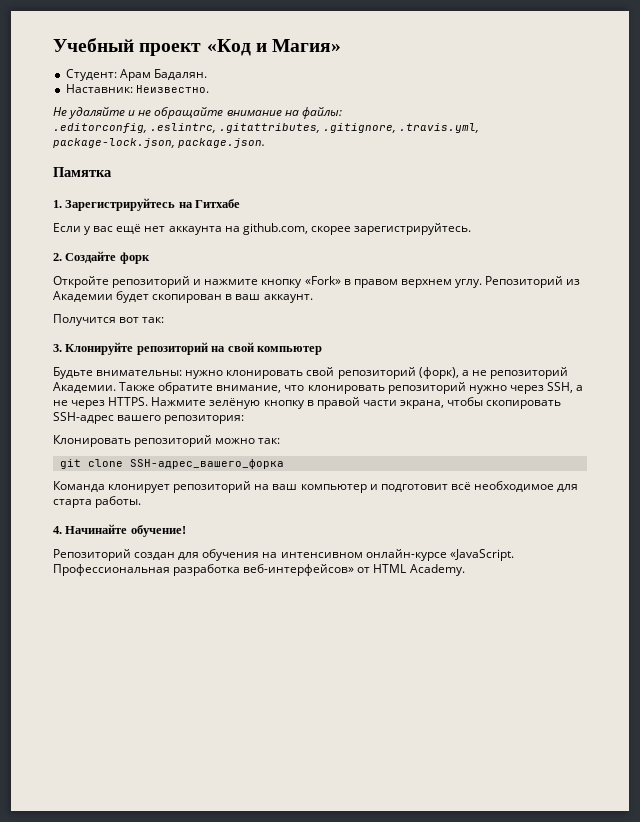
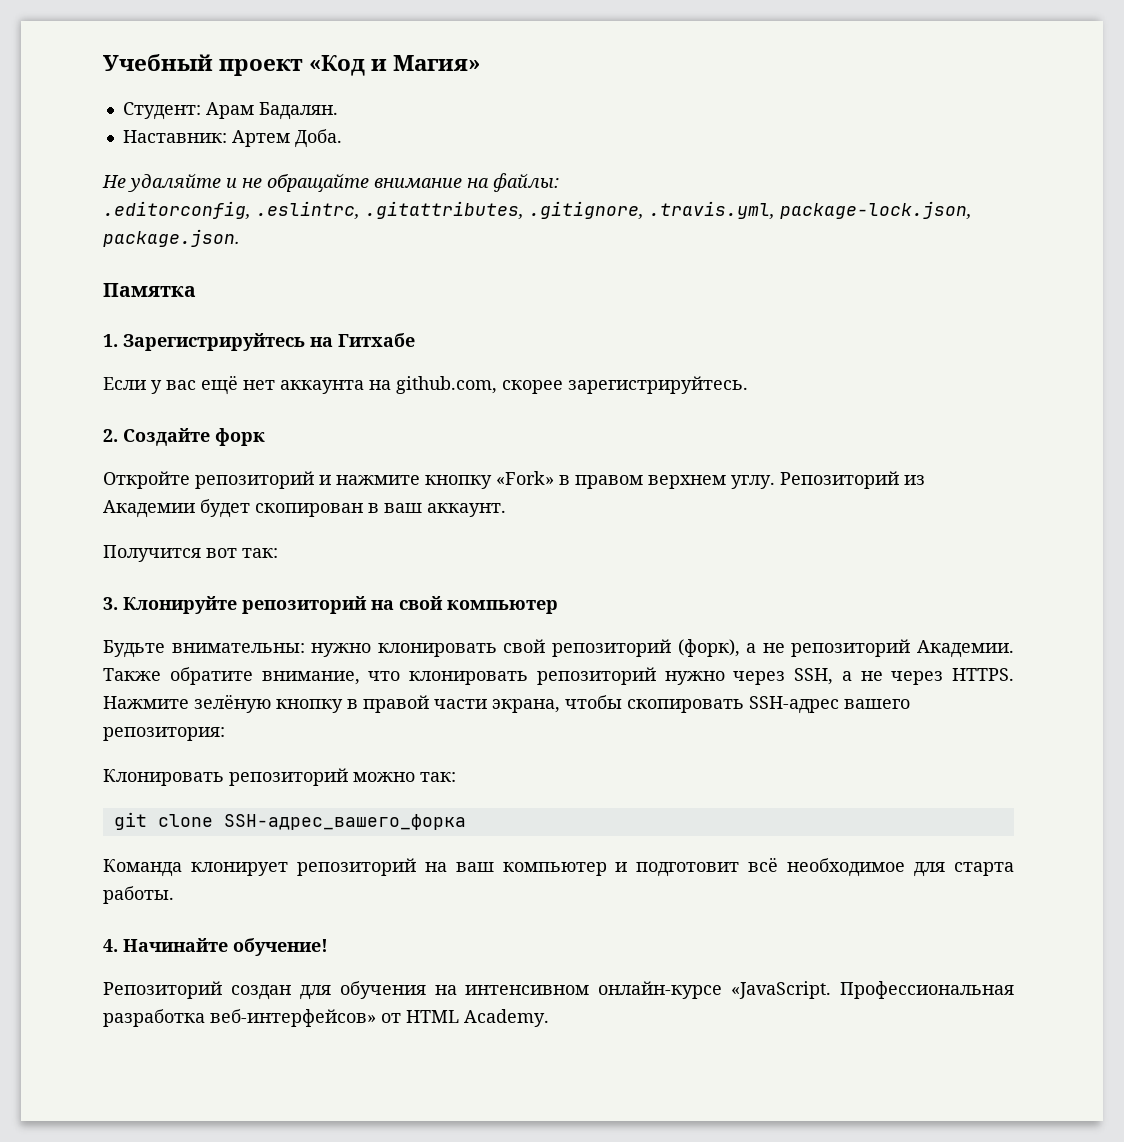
[135,85,209,93] Неизвестно. -> [231,129,342,148] Артем Доба.

